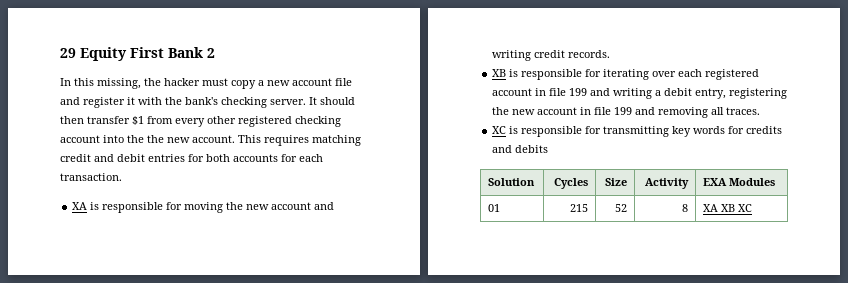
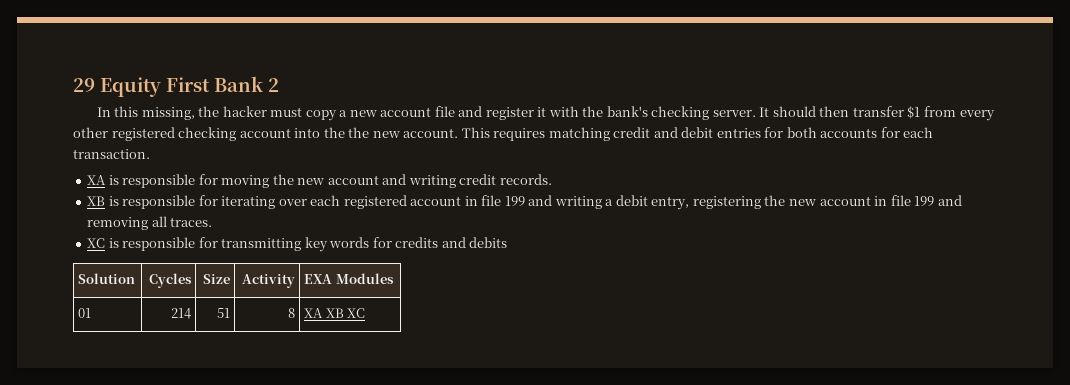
[570,204,589,212] [615,204,628,212] 215 | 52 -> [170,308,191,319] [216,308,230,318] 214 | 51

